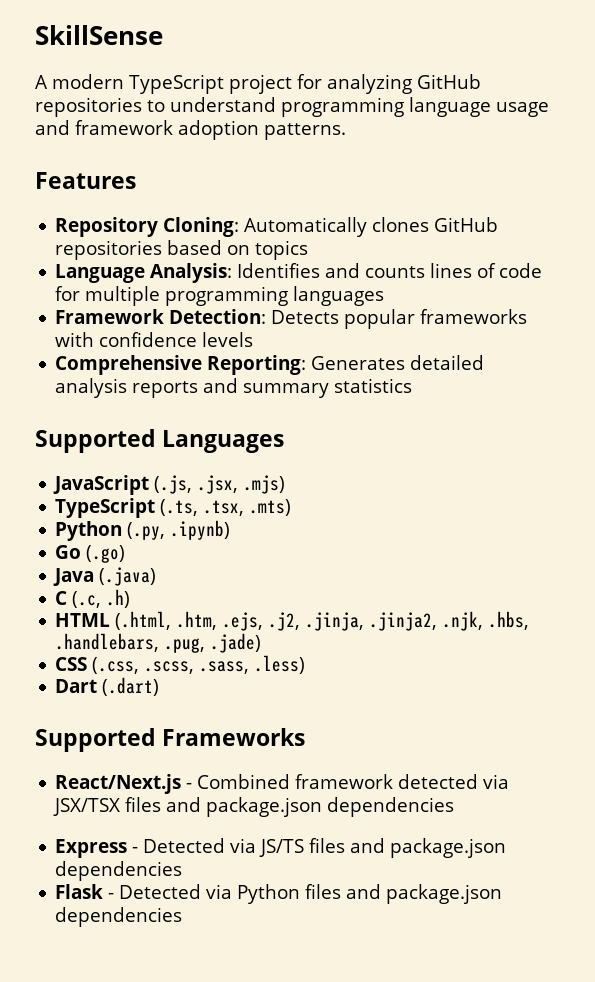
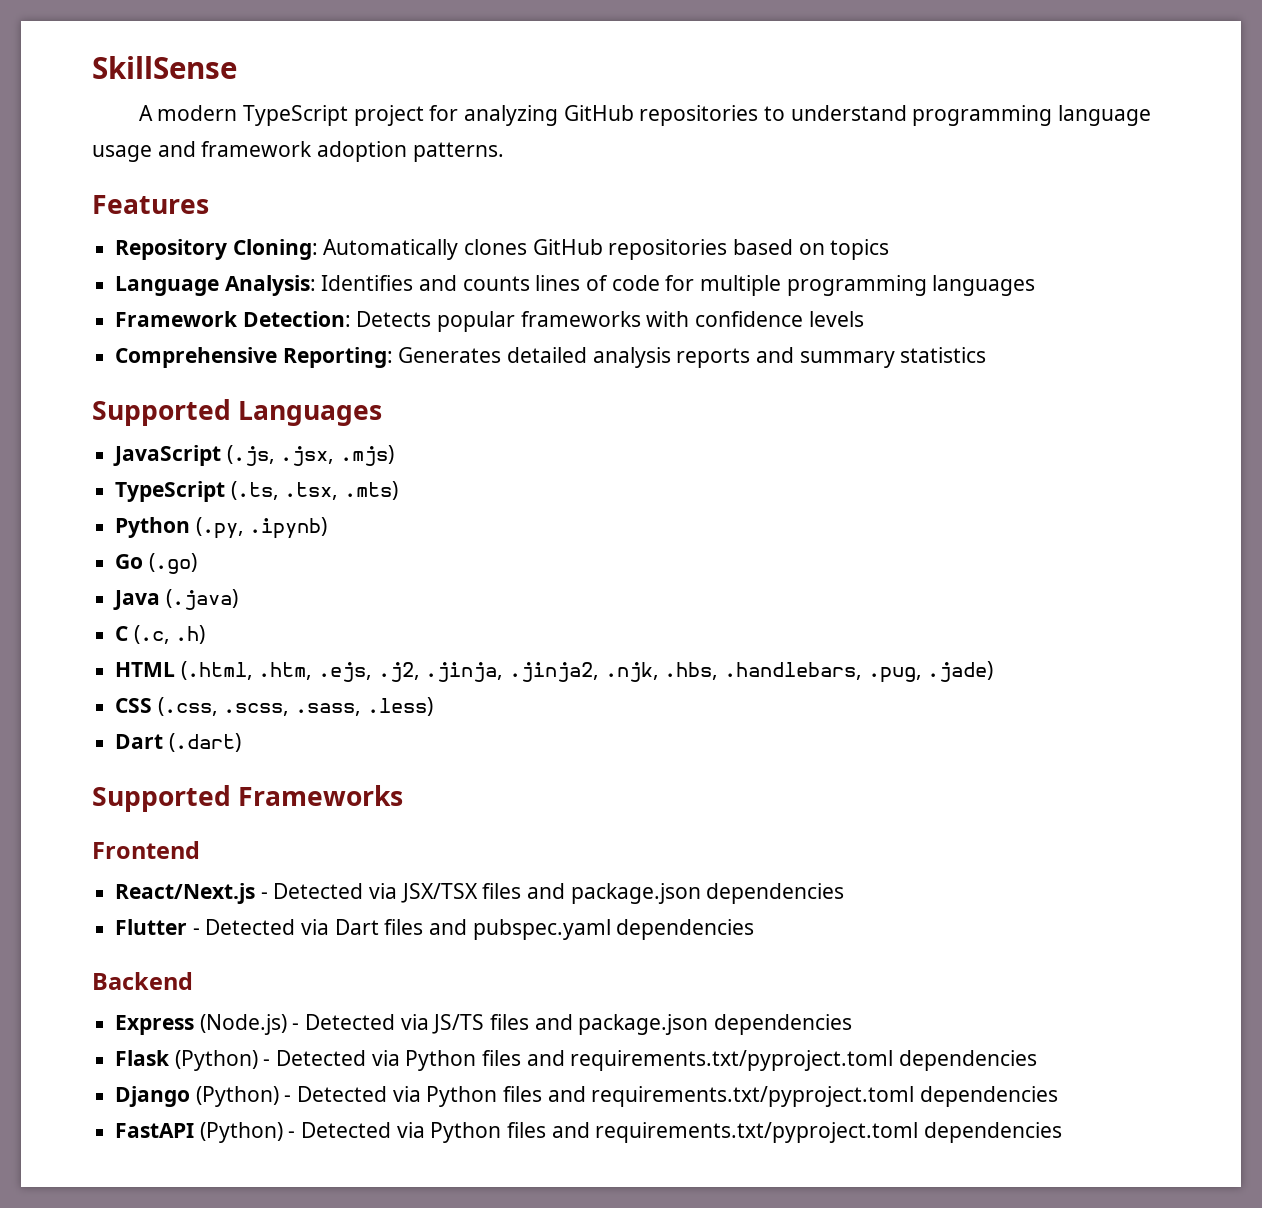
(306, 737) none -> [92,841,200,859] // Frontend
[197,774,479,789] Combined framework detected -> [273,883,364,899] Detected
(455, 807) none -> [115,919,755,940] [92,972,193,990] // Flutter - Detected via Dart files and pubspec.yaml dependencies // Backend
(128, 848) none -> [199,1014,287,1035] (Node.js)
[108,884,503,904] [55,907,183,927] - Detected via Python files and package.json dependencies -> [174,1050,1038,1071] [115,1086,1059,1107] [115,1122,1063,1143] (Python) - Detected via Python files and requirements.txt/pyproject.toml dependencies // Django (Python) - Detected via Python files and requirements.txt/pyproject.toml dependencies // FastAPI (Python) - Detected via Python files and requirements.txt/pyproject.toml dependencies

